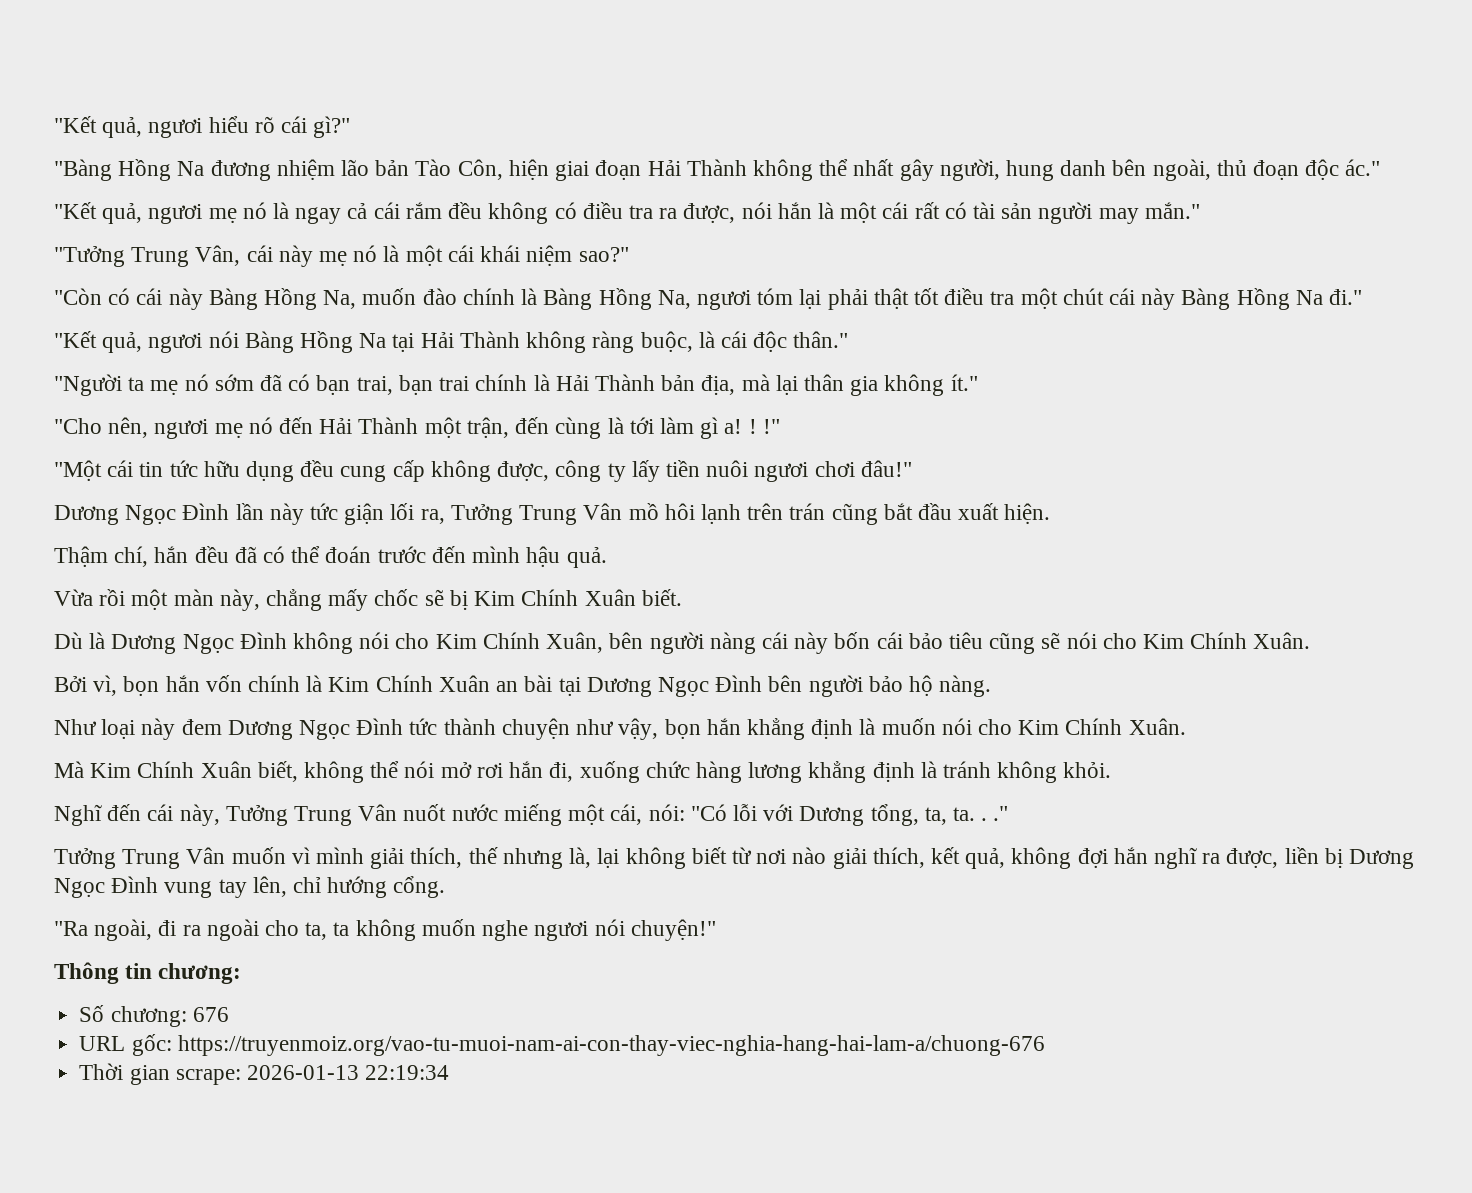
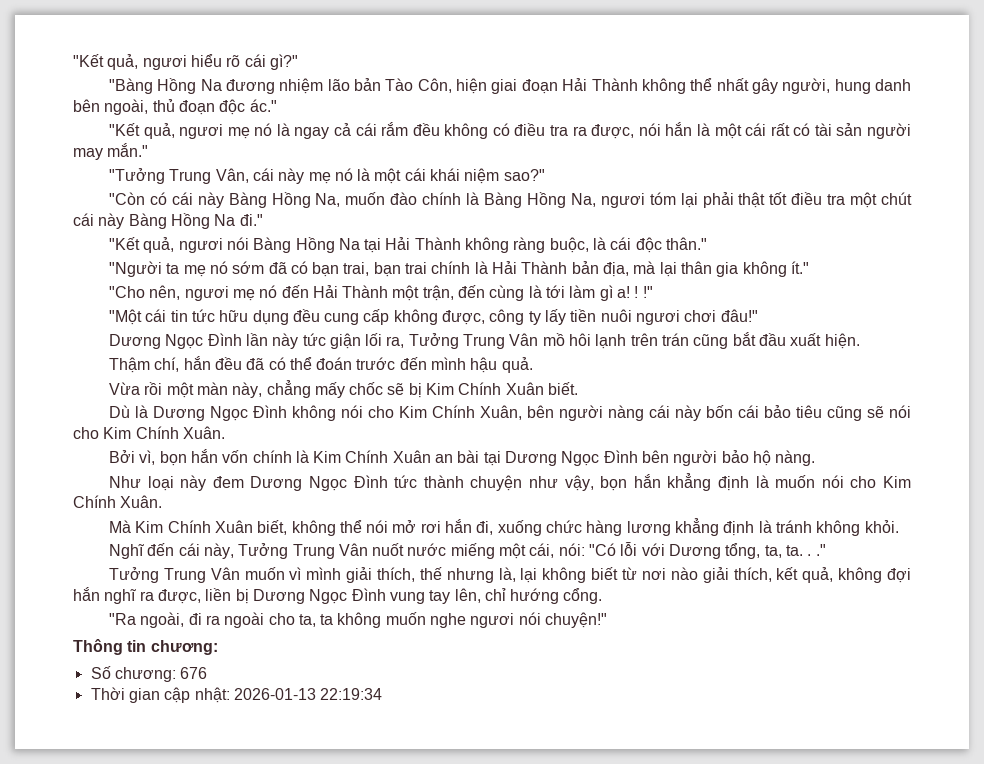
[79,1034,1045,1056] // URL gốc: https://truyenmoiz.org/vao-tu-muoi-nam-ai-con-thay-viec-nghia-hang-hai-lam-a/chuong-676 -> (208, 673) none
[175,1069,241,1085] scrape: -> [164,687,230,703] cập nhật:

